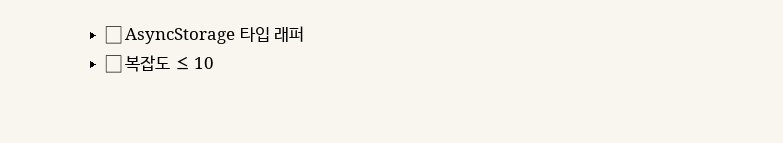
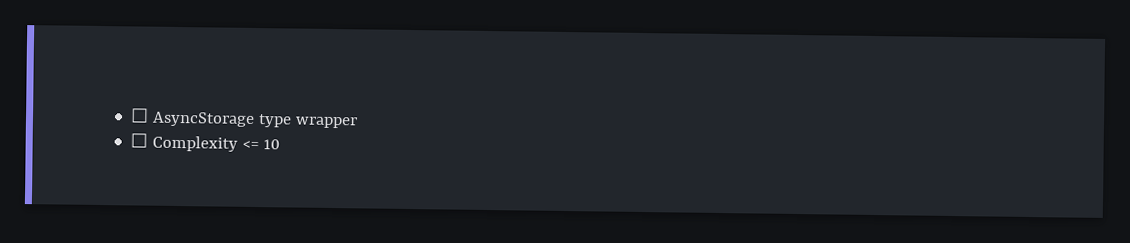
[239,26,305,42] [104,55,190,73] 타입 래퍼 // ☐ 복잡도 ≤ -> [258,114,359,129] [130,133,260,152] type wrapper // ☐ Complexity <=

